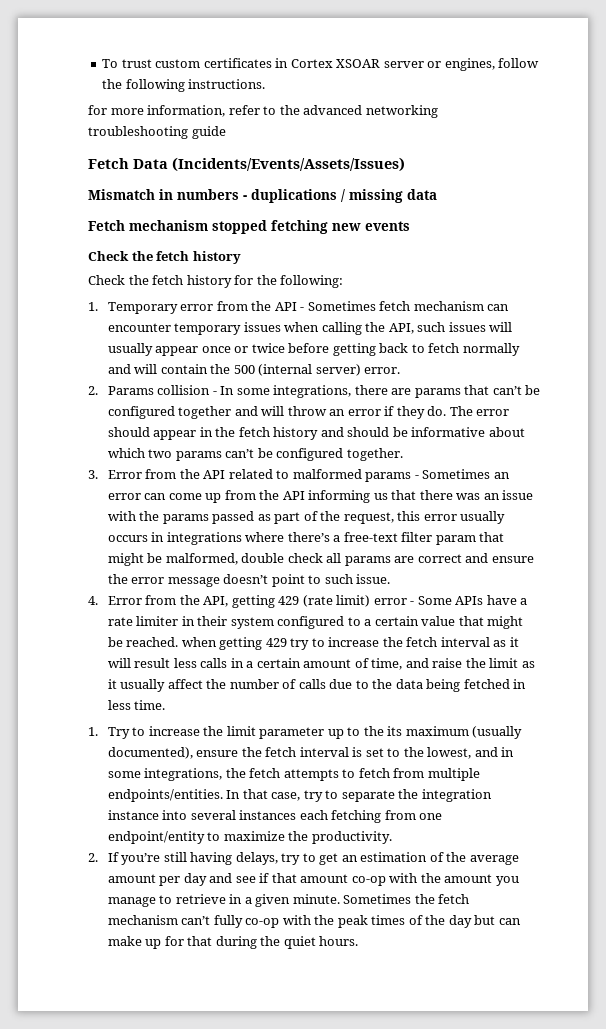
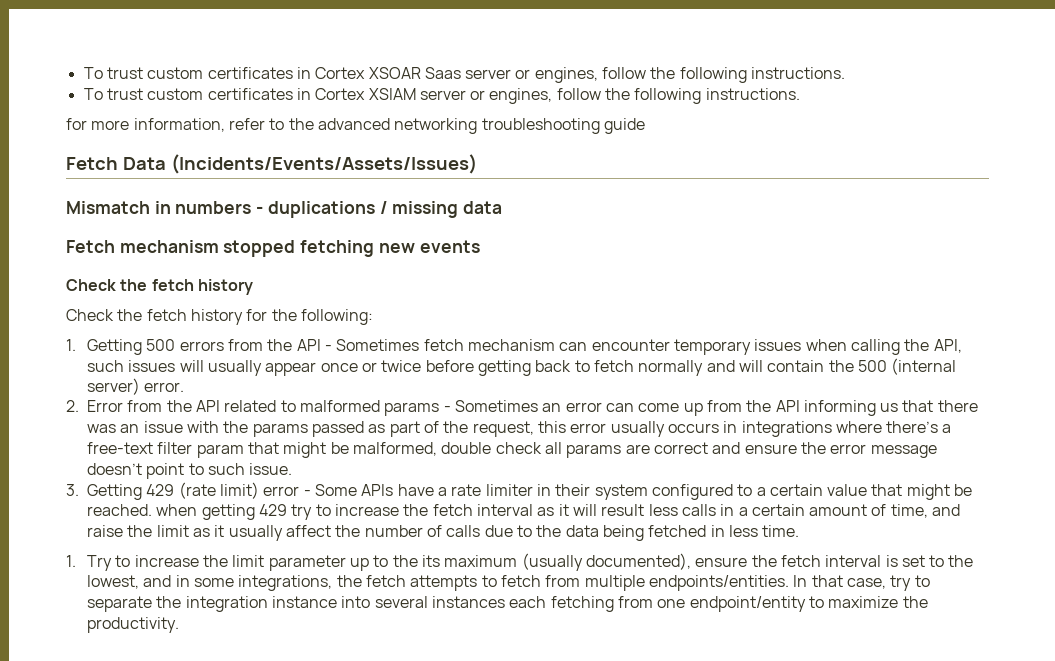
(381, 63) none -> [424,67,846,83] [83,88,416,100] Saas server or engines, follow the following instructions. // To trust custom certificates in Cortex XSIAM
[107,302,214,314] Temporary error -> [87,339,224,355] Getting 500 errors
[107,385,541,398] [107,406,510,419] [107,427,525,440] [107,448,403,461] [88,470,98,479] Params collision - In some integrations, there are params that can’t be configured together and will throw an error if they do. The error should appear in the fetch history and should be informative about which two params can’t be configured together. // 3. -> (79, 406) none
[88,595,275,608] 4. Error from the API, getting -> [66,484,143,500] 3. Getting
[88,852,519,865] [107,873,519,886] [107,894,470,907] [107,915,521,928] [107,936,359,949] // 2. If you’re still having delays, try to get an estimation of the average amount per day and see if that amount co-op with the amount you manage to retrieve in a given minute. Sometimes the fetch mechanism can’t fully co-op with the peak times of the day but can make up for that during the quiet hours. -> (180, 625) none

